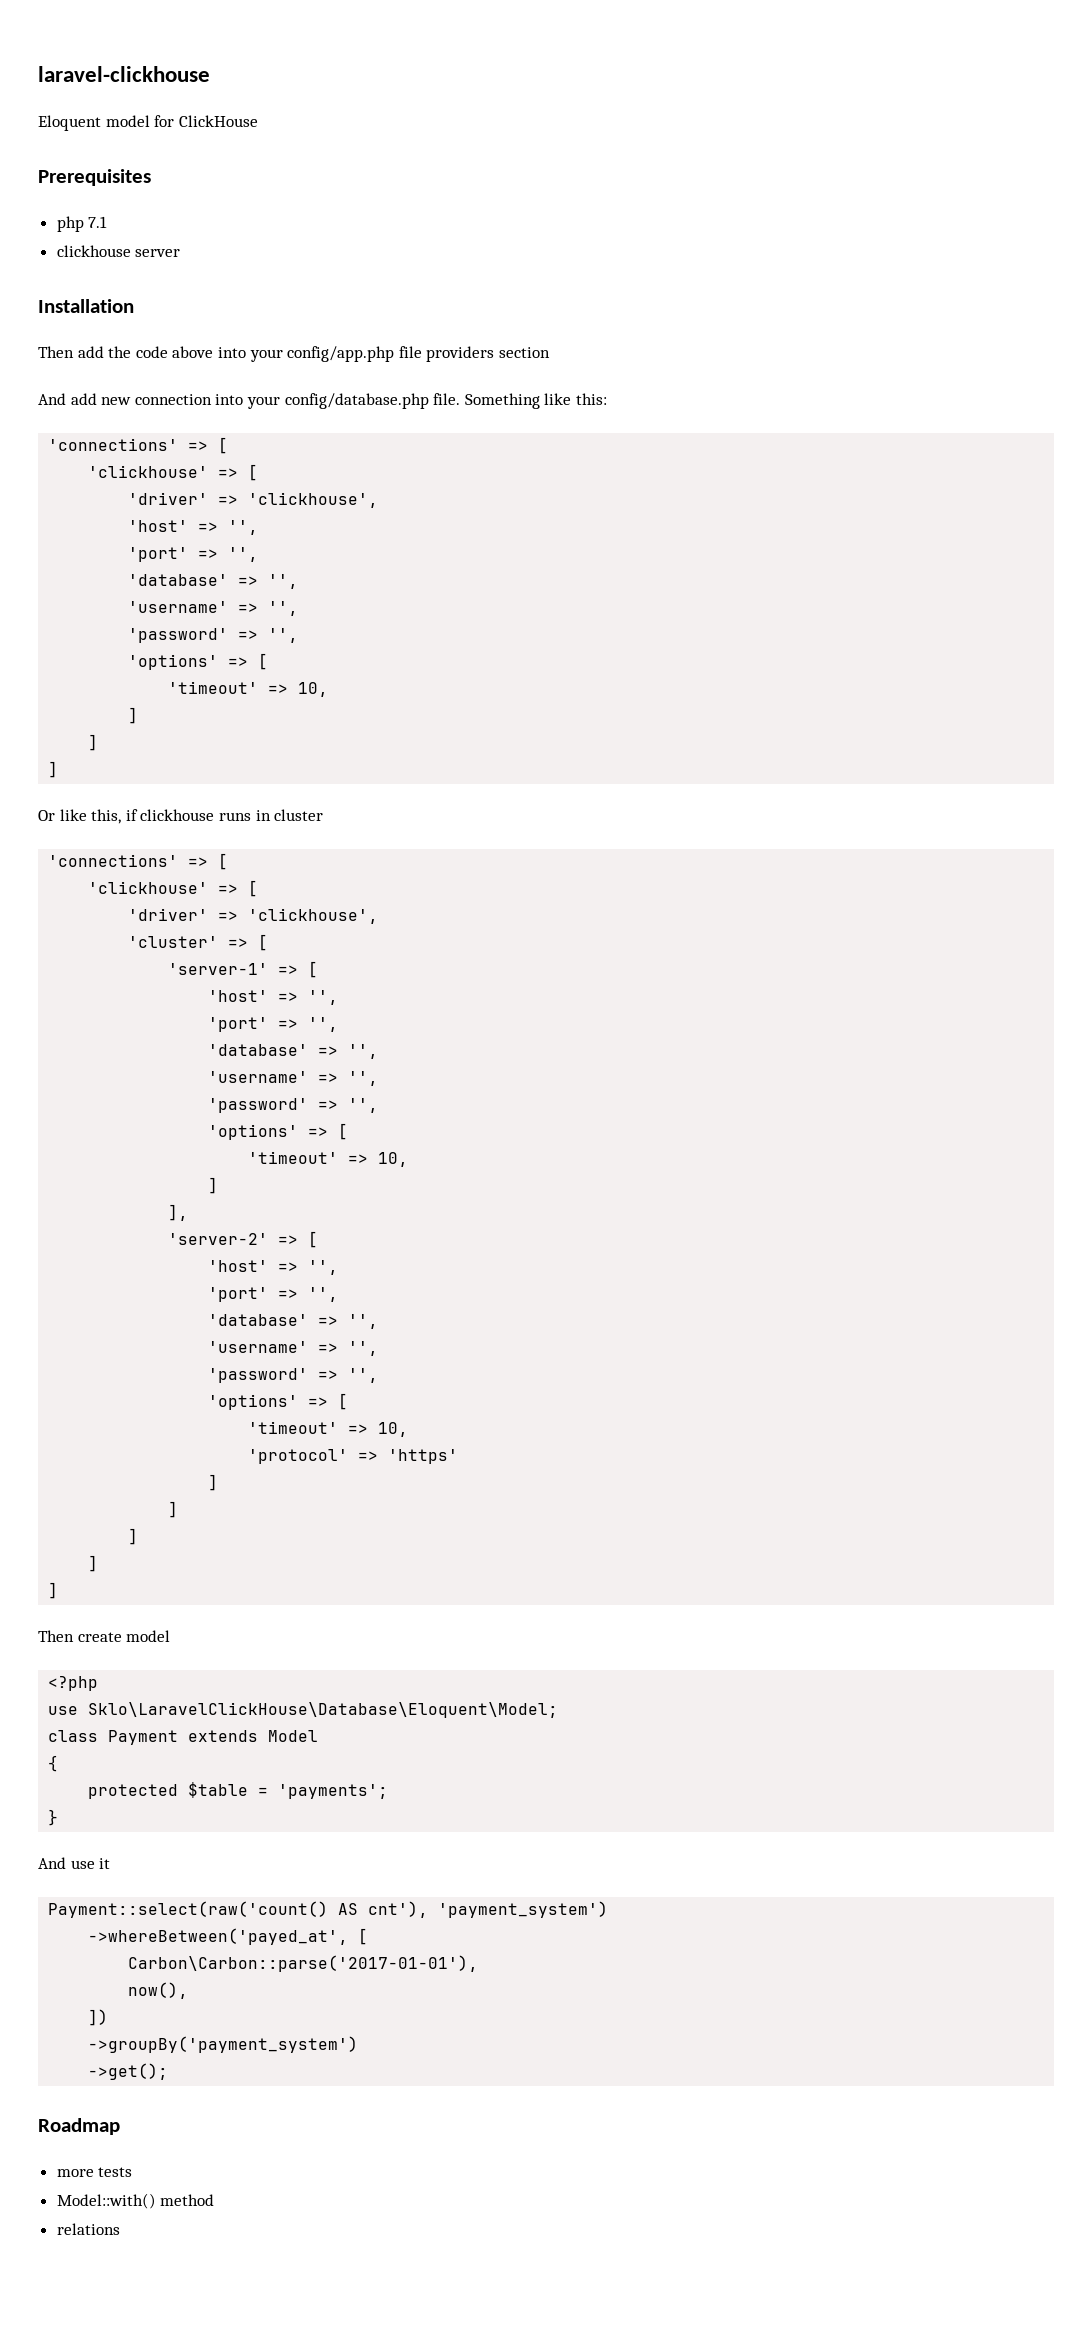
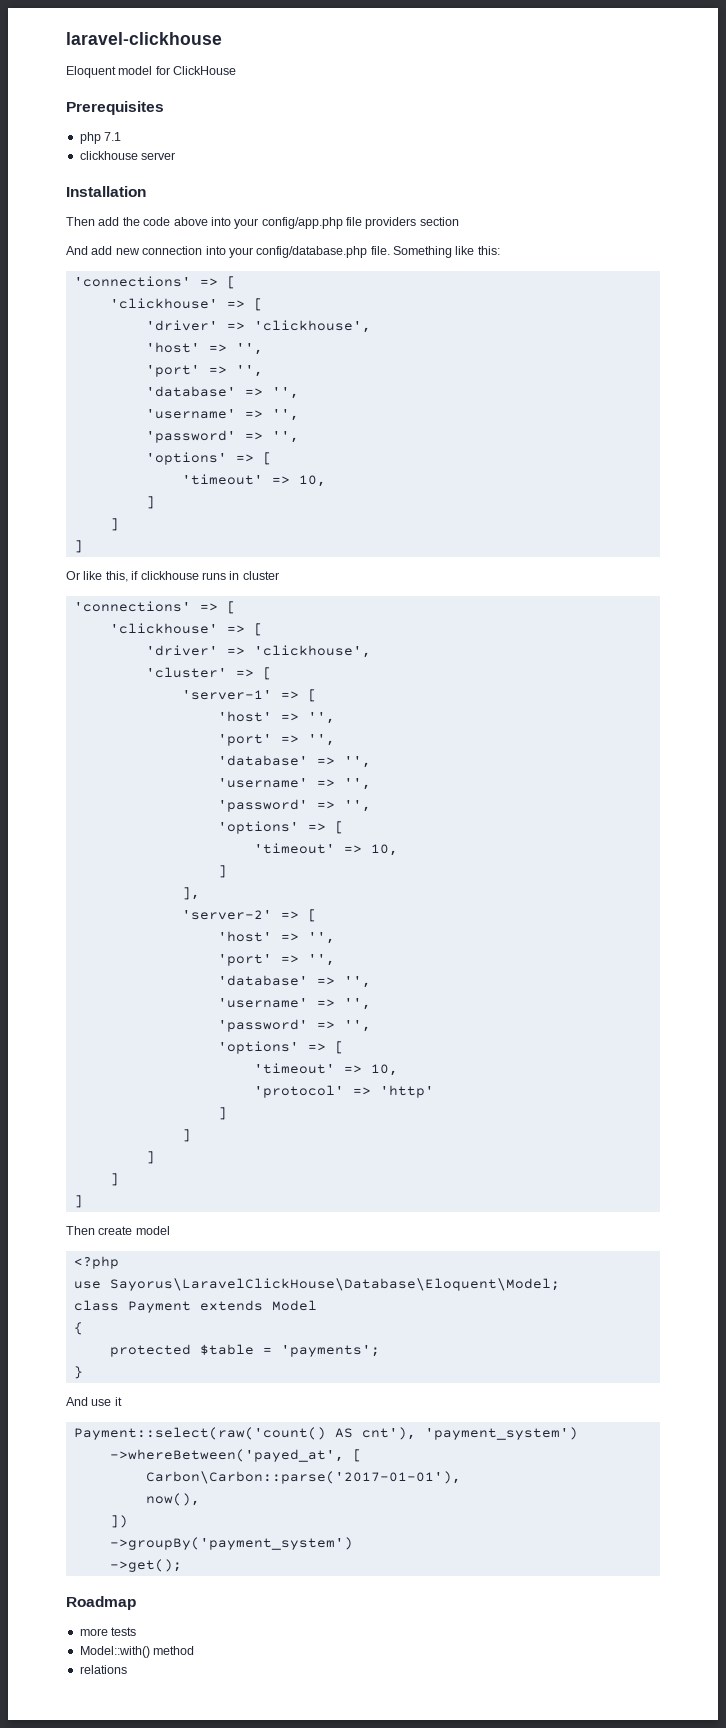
[388,1449,459,1464] 'https' -> [379,1085,434,1098] 'http'
[88,1702,559,1718] Sklo\LaravelClickHouse\Database\Eloquent\Model; -> [109,1278,560,1291] Sayorus\LaravelClickHouse\Database\Eloquent\Model;

